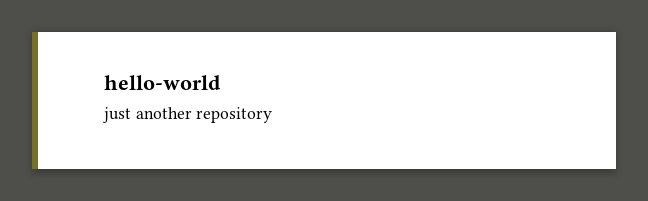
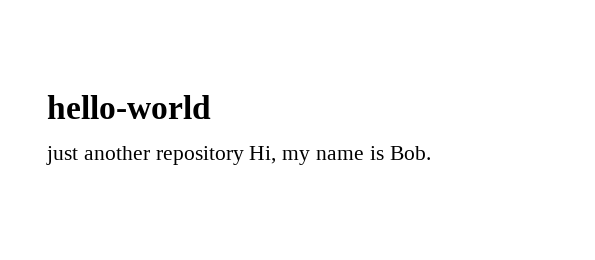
(273, 115) none -> [249,146,431,165] Hi, my name is Bob.

